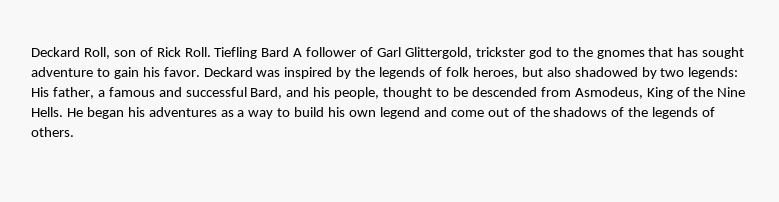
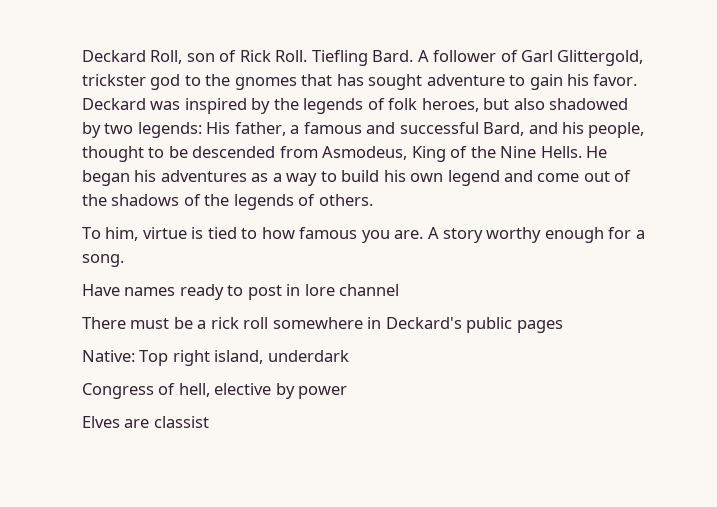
[261,47,290,57] Bard -> [372,50,414,62] Bard.
(74, 132) none -> [82,227,645,243] [82,254,124,267] [82,284,400,300] [82,317,563,333] [82,350,349,366] [82,383,348,399] [82,416,209,428] // To him, virtue is tied to how famous you are. A story worthy enough for a song. // Have names ready to post in lore channel // There must be a rick roll somewhere in Deckard's public pages // Native: Top right island, underdark // Congress of hell, elective by power // Elves are classist

